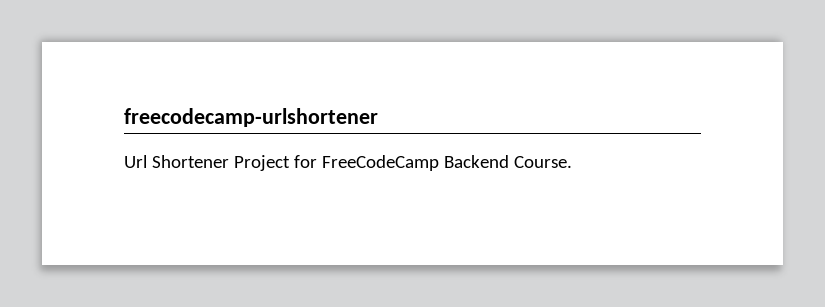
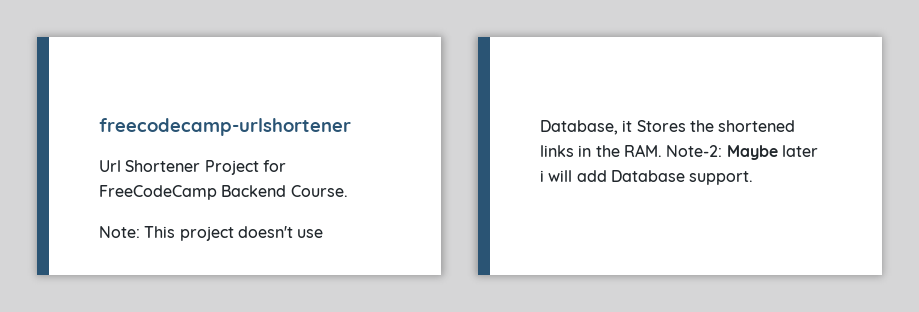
(572, 162) none -> [99,226,324,241] [540,120,796,135] [540,144,818,160] [540,170,754,185] // Note: This project doesn't use Database, it Stores the shortened links in the RAM. Note-2: Maybe later i will add Database support.

